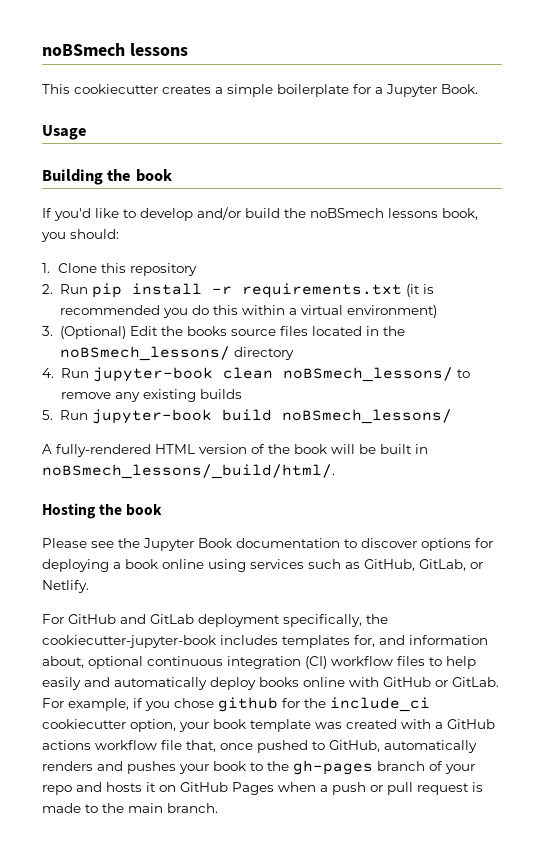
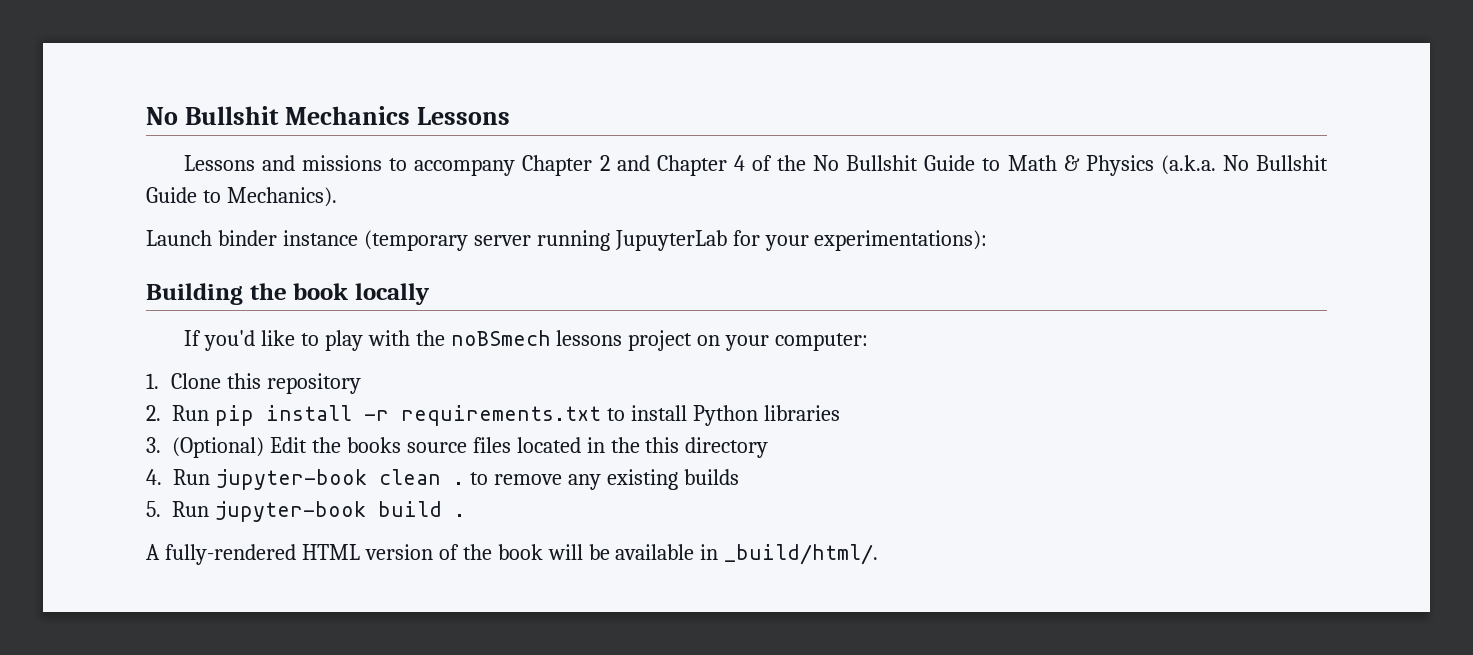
[42,43,188,56] [42,84,478,97] [42,125,87,140] noBSmech lessons // This cookiecutter creates a simple boilerplate for a Jupyter Book. // Usage -> [146,106,510,125] [183,155,1328,176] [146,187,337,207] [146,230,988,251] No Bullshit Mechanics Lessons // Lessons and missions to accompany Chapter 2 and Chapter 4 of the No Bullshit Guide to Math & Physics (a.k.a. No Bullshit Guide to Mechanics). // Launch binder instance (temporary server running JupuyterLab for your experimentations):
(172, 175) none -> [354,283,430,305] locally
[140,207,478,221] [41,229,119,242] develop and/or build the noBSmech lessons book, you should: -> [324,330,869,351] play with the noBSmech lessons project on your computer:
[405,284,434,297] [59,305,437,318] (it is recommended you do this within a virtual environment) -> [606,405,840,426] to install Python libraries
[59,346,230,361] noBSmech_lessons/ -> [645,437,680,453] this
[282,367,453,382] noBSmech_lessons/ -> [452,482,464,485] .
[281,409,452,424] noBSmech_lessons/ -> [453,514,465,517] .
[380,444,428,454] [42,464,335,479] [42,503,163,519] [42,538,493,551] [42,559,483,572] [42,580,89,593] [42,614,388,627] [42,635,488,648] [42,656,476,669] [42,677,499,690] [42,697,430,712] [42,719,495,732] [42,740,477,753] [42,760,475,775] [42,782,483,795] [42,803,218,813] built in noBSmech_lessons/_build/html/. // Hosting the book // Please see the Jupyter Book documentation to discover options for deploying a book online using services such as GitHub, GitLab, or Netlify. // For GitHub and GitLab deployment specifically, the cookiecutter-jupyter-book includes templates for, and information about, optional continuous integration (CI) workflow files to help easily and automatically deploy books online with GitHub or GitLab. For example, if you chose github for the include_ci cookiecutter option, your book template was created with a GitHub actions workflow file that, once pushed to GitHub, automatically renders and pushes your book to the gh-pages branch of your repo and hosts it on GitHub Pages when a push or pull request is made to the main branch. -> [615,544,879,565] available in _build/html/.

